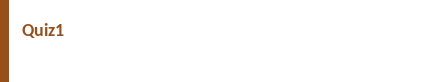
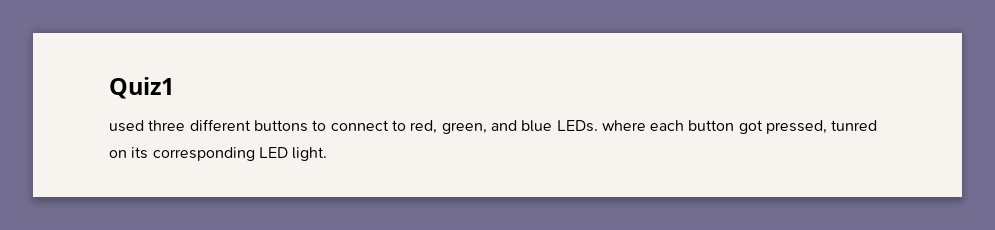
(64, 30) none -> [109,119,878,134] [109,147,328,161] // used three different buttons to connect to red, green, and blue LEDs. where each button got pressed, tunred on its corresponding LED light.

